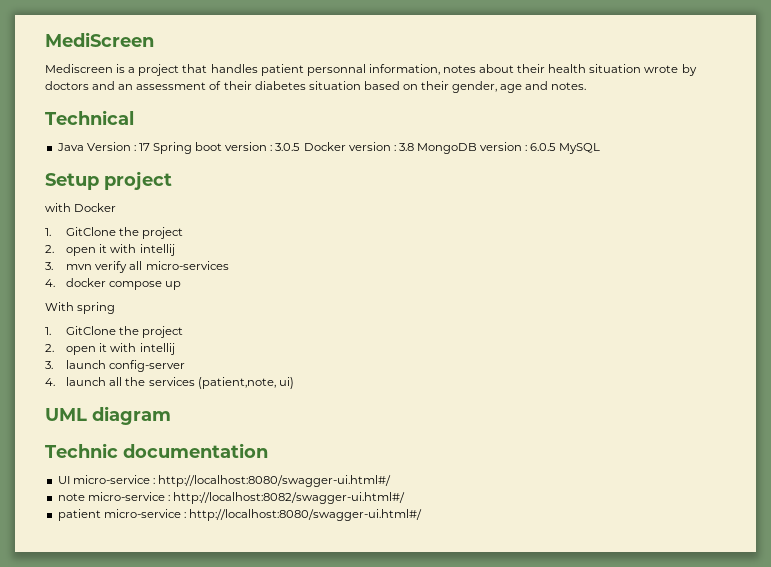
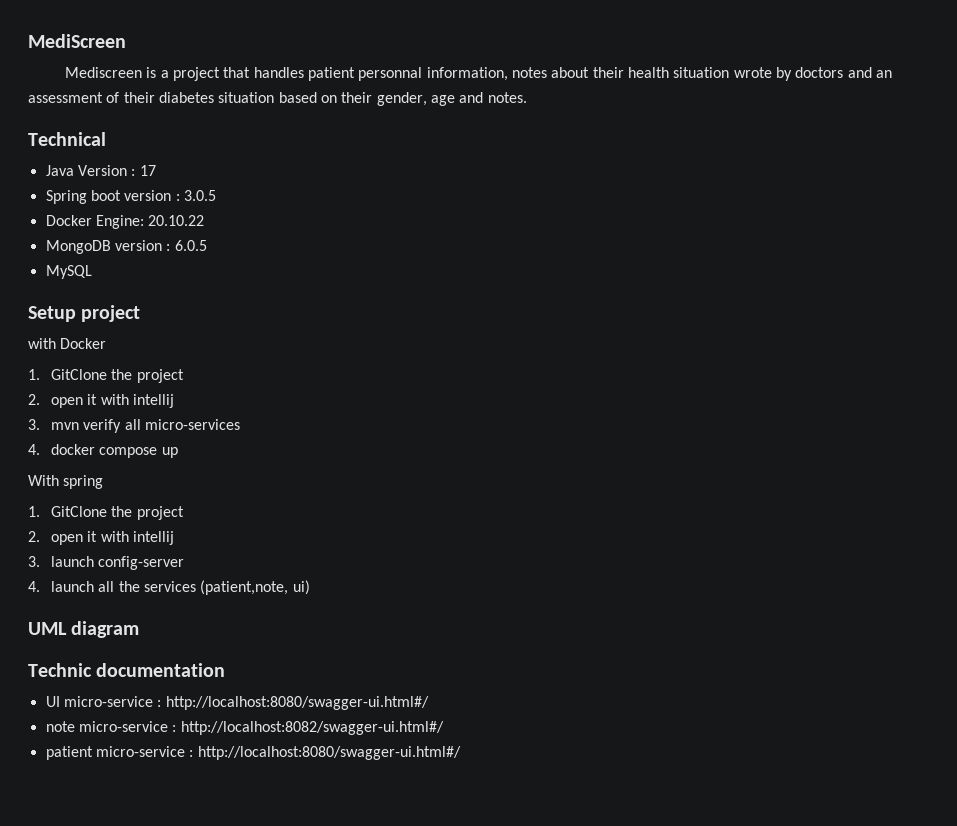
(150, 147) none -> (156, 170) //
[303,142,414,151] Docker version : 3.8 -> [45,215,205,229] // Docker Engine: 20.10.22 //
(557, 147) none -> (207, 245) //

